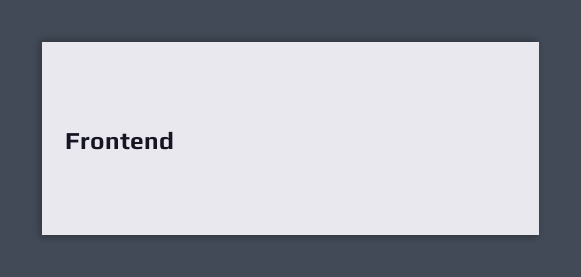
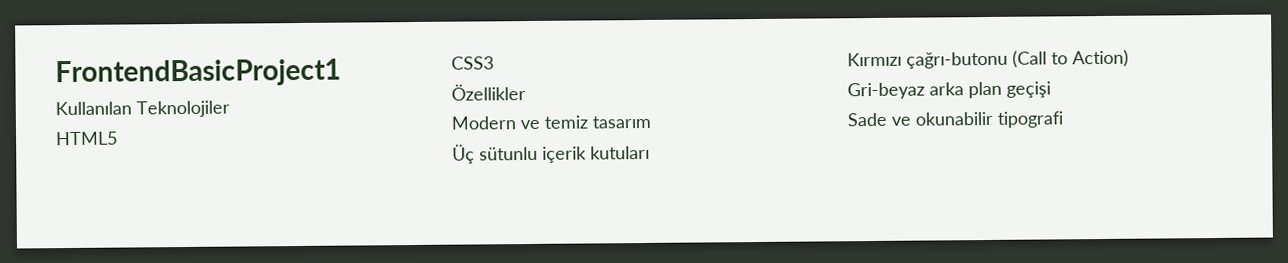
[65,131,174,150] Frontend -> [55,58,341,88] [55,100,230,118] [55,131,118,146] [451,56,494,70] [451,84,526,101] [451,115,651,130] [452,144,650,164] [847,49,1129,69] [847,81,1051,100] [847,111,1063,128] FrontendBasicProject1 // Kullanılan Teknolojiler // HTML5 // CSS3 // Özellikler // Modern ve temiz tasarım // Üç sütunlu içerik kutuları // Kırmızı çağrı-butonu (Call to Action) // Gri-beyaz arka plan geçişi // Sade ve okunabilir tipografi

